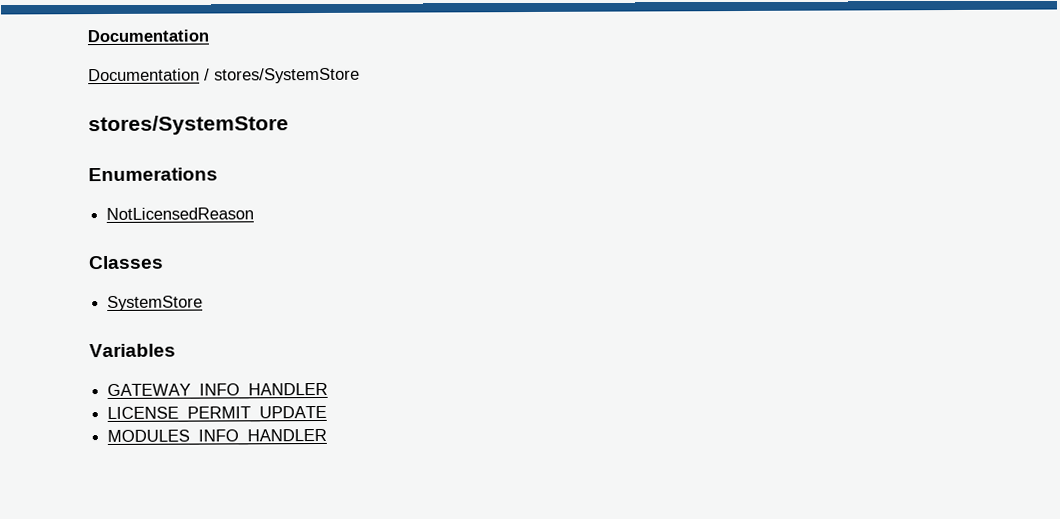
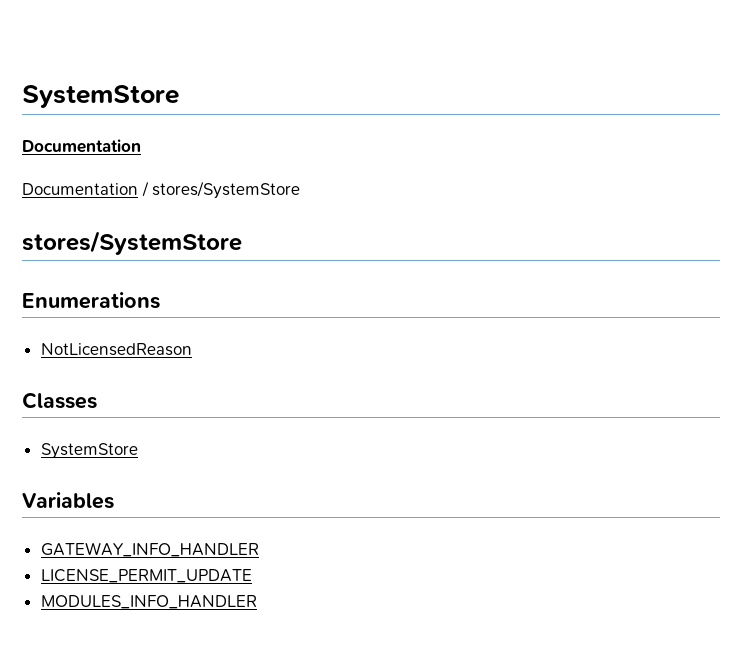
(87, 36) none -> [22,85,179,108] SystemStore //

